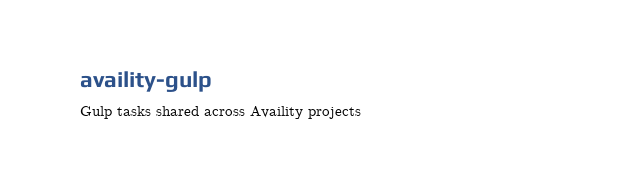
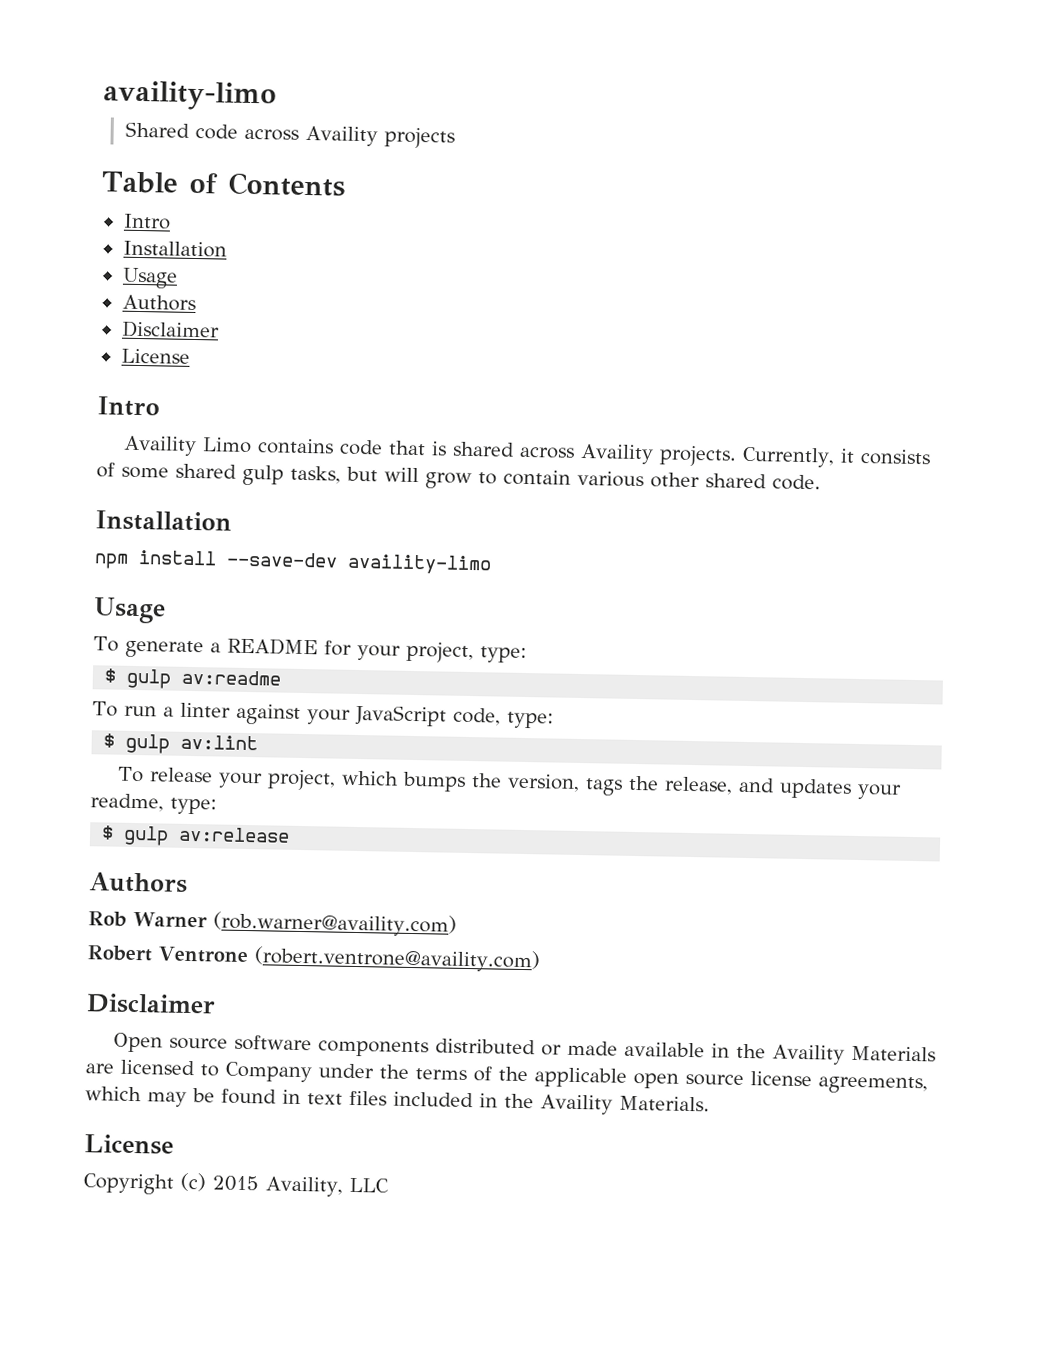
[80,71,212,92] [80,106,361,119] availity-gulp // Gulp tasks shared across Availity projects -> [103,80,277,112] [124,121,455,149] [101,171,345,197] [122,213,171,230] [122,240,227,258] [121,267,178,289] [121,294,196,312] [121,320,220,339] [120,348,190,364] [97,396,160,417] [122,435,931,468] [96,462,821,491] [95,510,232,532] [94,550,492,575] [93,597,166,624] [93,636,527,664] [104,668,283,689] [92,701,554,729] [103,733,259,754] [117,766,902,800] [90,793,217,815] [101,825,291,846] [89,872,188,893] [88,911,457,937] [87,945,541,973] [86,993,216,1015] [112,1032,936,1065] [85,1059,928,1095] [85,1086,710,1115] [84,1134,174,1155] [83,1172,389,1197] availity-limo // Shared code across Availity projects // Table of Contents // Intro // Installation // Usage // Authors // Disclaimer // License // Intro // Availity Limo contains code that is shared across Availity projects. Currently, it consists of some shared gulp tasks, but will grow to contain various other shared code. // Installation // npm install --save-dev availity-limo // Usage // To generate a README for your project, type: // $ gulp av:readme // To run a linter against your JavaScript code, type: // $ gulp av:lint // To release your project, which bumps the version, tags the release, and updates your readme, type: // $ gulp av:release // Authors // Rob Warner (rob.warner@availity.com) // Robert Ventrone (robert.ventrone@availity.com) // Disclaimer // Open source software components distributed or made available in the Availity Materials are licensed to Company under the terms of the applicable open source license agreements, which may be found in text files included in the Availity Materials. // License // Copyright (c) 2015 Availity, LLC

